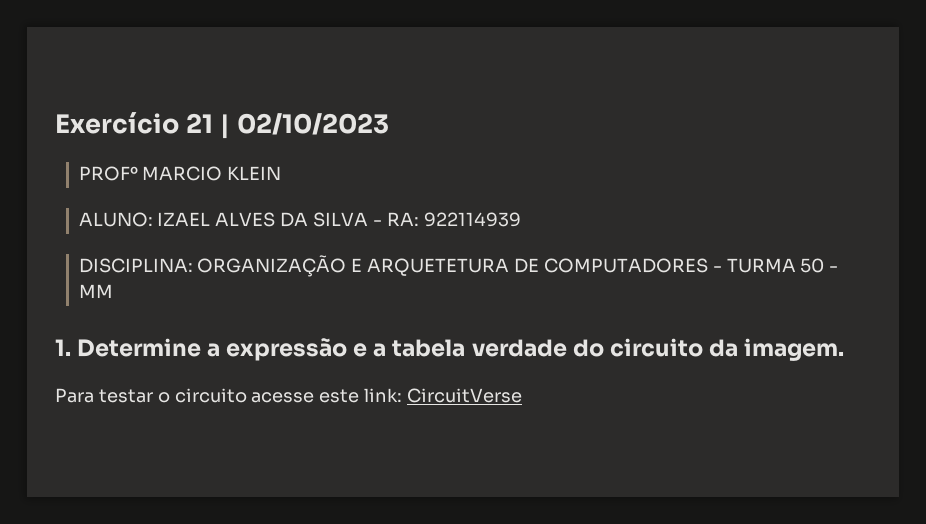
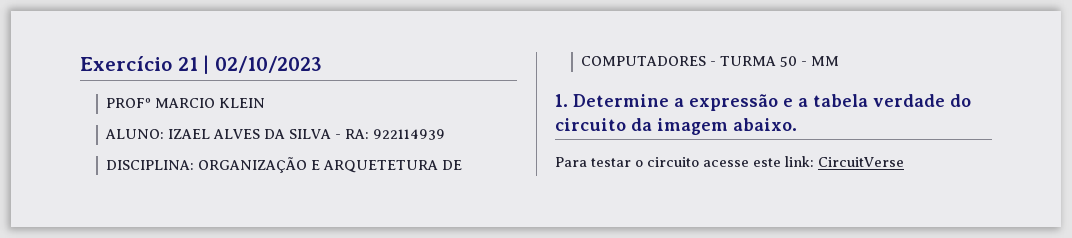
[743,338,844,361] imagem. -> [657,118,797,135] imagem abaixo.

